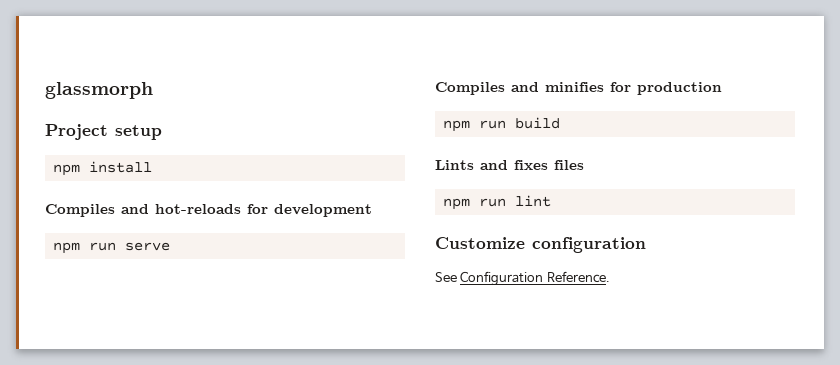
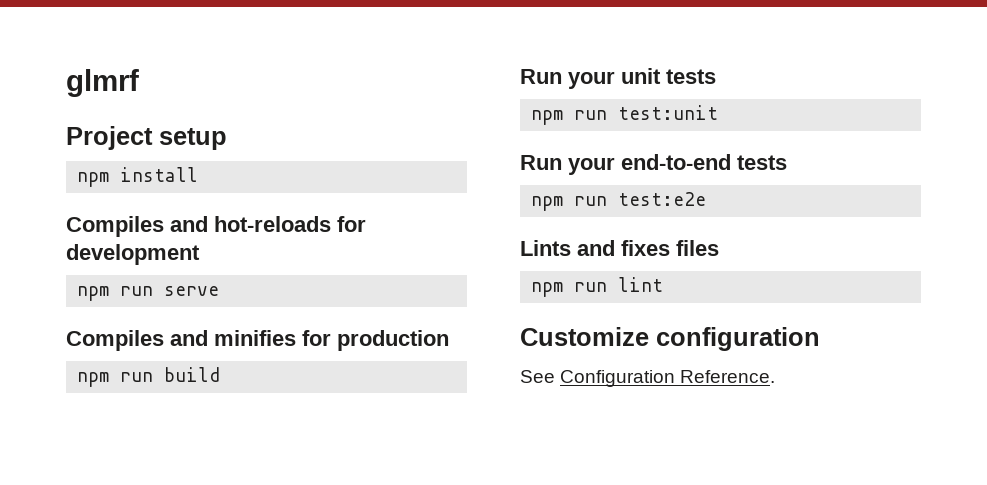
[45,82,153,99] glassmorph -> [66,69,139,97] glmrf
(560, 123) none -> [520,68,716,89] [531,105,719,125] [520,154,787,175] [531,192,707,211] // Run your unit tests // npm run test:unit // Run your end-to-end tests // npm run test:e2e

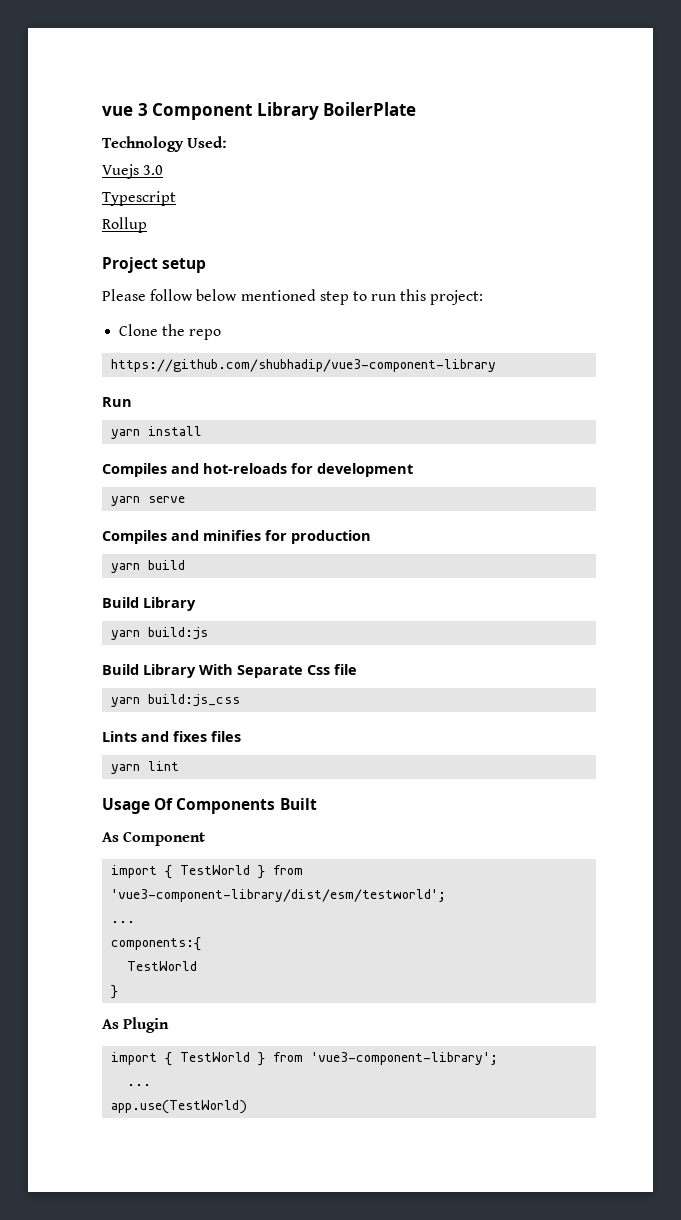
[66,69,139,97] [66,126,227,150] [77,172,110,187] glmrf // Project setup // npm -> [102,102,417,120] [102,136,228,152] [102,164,164,179] [102,191,176,206] [102,217,147,233] [102,257,207,273] [102,289,484,305] [119,324,222,340] [111,359,497,372] [102,397,132,407] [111,429,141,439] vue 3 Component Library BoilerPlate // Technology Used: // Vuejs 3.0 // Typescript // Rollup // Project setup // Please follow below mentioned step to run this project: // Clone the repo // https://github.com/shubhadip/vue3-component-library // Run // yarn
[77,286,154,301] npm run -> [111,496,141,506] yarn
[77,372,154,387] npm run -> [111,563,141,573] yarn
[520,68,716,89] [531,105,719,125] [520,154,787,175] [531,192,707,211] Run your unit tests // npm run test:unit // Run your end-to-end tests // npm run test:e2e -> [102,597,196,611] [111,627,209,640] [102,664,357,678] [111,694,241,707] Build Library // yarn build:js // Build Library With Separate Css file // yarn build:js_css
[531,282,608,297] npm run -> [111,764,141,774] yarn
[520,327,820,351] [520,370,776,387] Customize configuration // See Configuration Reference. -> [102,798,317,814] [102,831,206,846] [111,865,304,879] [111,889,447,902] [111,921,136,923] [111,937,202,951] [127,961,198,971] [111,985,119,999] [102,1017,170,1033] [111,1052,499,1066] [127,1084,152,1086] [111,1100,248,1114] Usage Of Components Built // As Component // import { TestWorld } from 'vue3-component-library/dist/esm/testworld'; // ... // components:{ // TestWorld // } // As Plugin // import { TestWorld } from 'vue3-component-library'; // ... // app.use(TestWorld)

